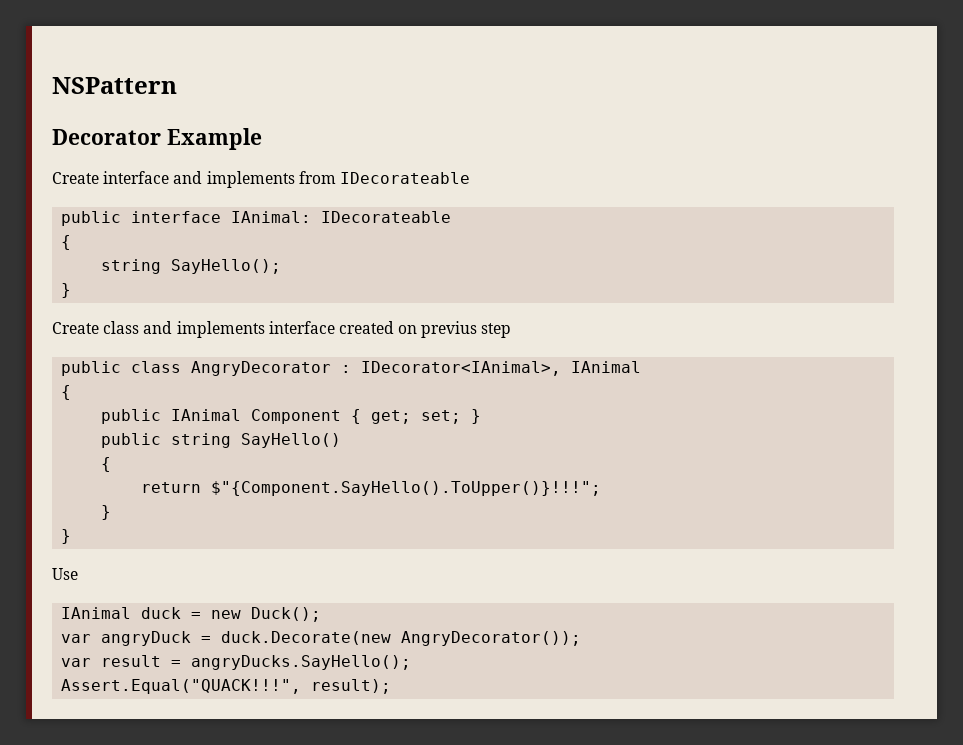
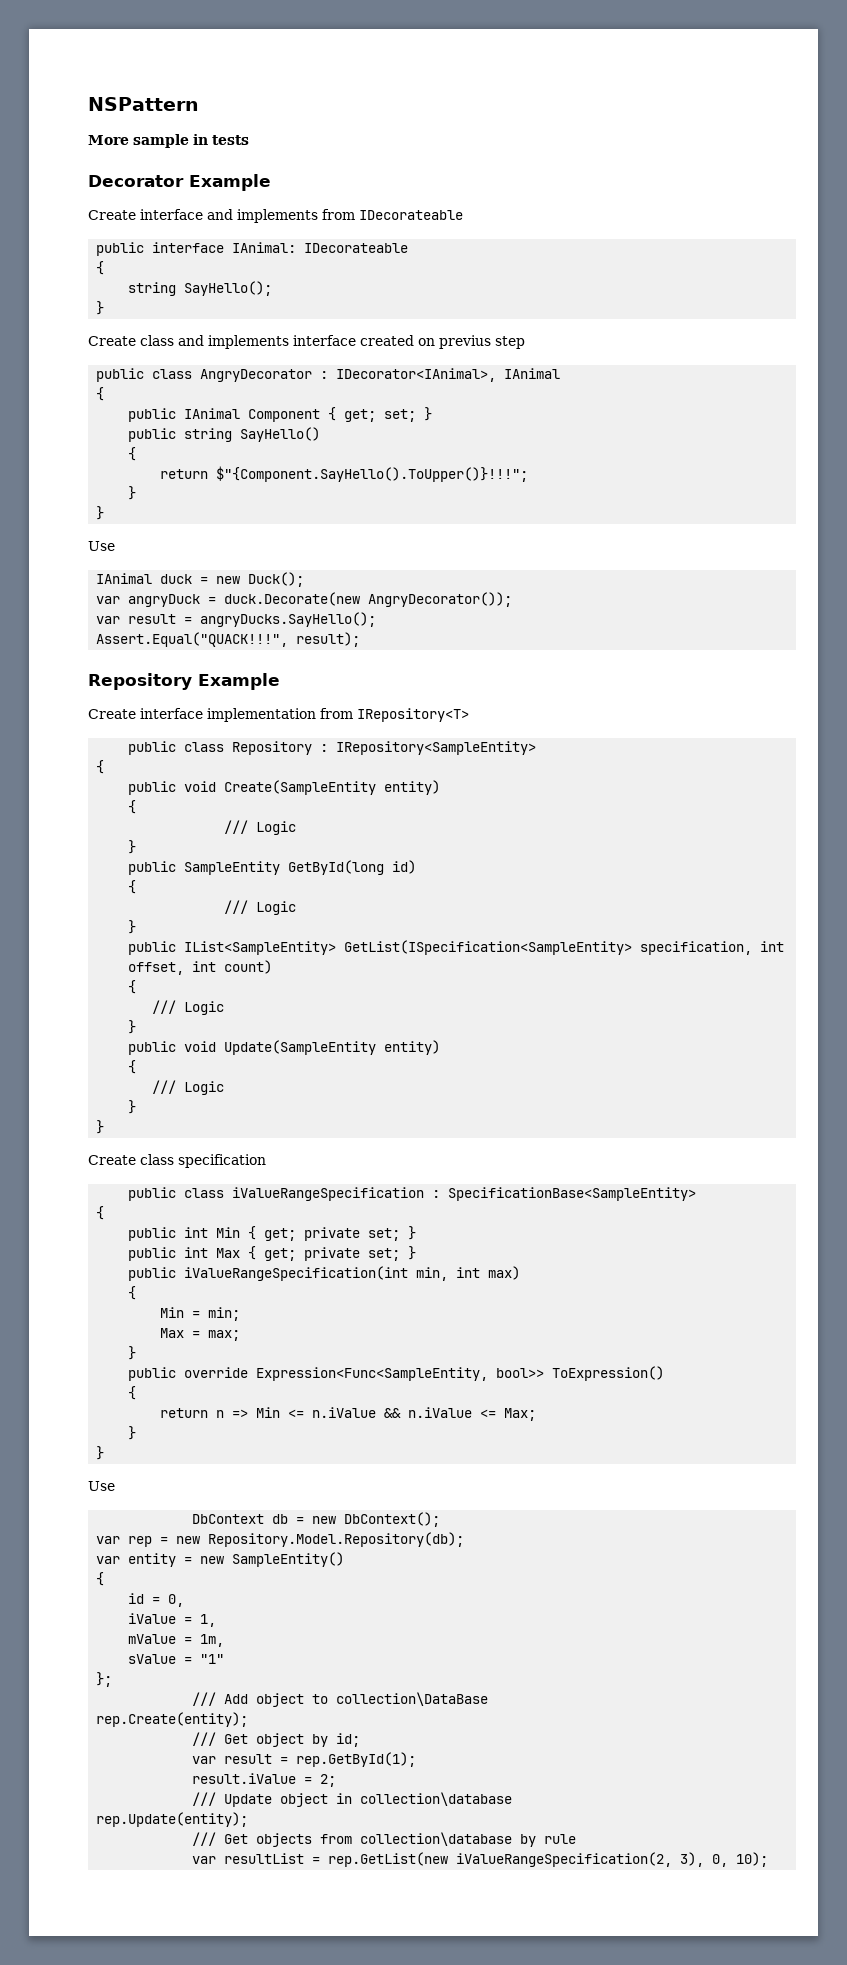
(177, 85) none -> [88,134,249,148] // More sample in tests
(392, 686) none -> [88,673,280,690] [88,708,469,722] [128,741,537,755] [96,760,105,774] [128,780,441,795] [128,800,137,814] [224,820,297,835] [128,840,137,854] [128,860,417,875] [128,880,137,894] [224,900,297,915] [128,920,137,934] [128,940,785,955] [128,960,273,975] [128,980,137,994] [152,1000,225,1015] [128,1020,137,1034] [128,1040,441,1055] [128,1060,137,1074] [152,1080,225,1095] [128,1100,137,1114] [96,1120,105,1134] [88,1154,266,1168] [128,1187,697,1201] [96,1206,105,1220] [128,1226,417,1241] [128,1246,417,1261] [128,1266,521,1281] [128,1286,137,1300] [160,1307,241,1321] [160,1328,241,1341] [128,1346,137,1360] [128,1366,665,1381] [128,1386,137,1400] [160,1407,537,1421] [128,1426,137,1440] [96,1446,105,1460] [88,1481,115,1491] [192,1512,441,1527] [96,1532,465,1547] [96,1552,345,1567] [96,1572,105,1586] [128,1593,185,1607] [128,1613,217,1627] [128,1634,225,1647] [128,1654,225,1664] [96,1672,113,1687] [192,1692,489,1707] [96,1712,249,1727] [192,1732,361,1747] [192,1752,417,1767] [192,1773,337,1787] [192,1792,513,1807] [96,1812,249,1827] [192,1832,577,1847] [192,1852,769,1867] // Repository Example // Create interface implementation from IRepository<T> // public class Repository : IRepository<SampleEntity> // { // public void Create(SampleEntity entity) // { // /// Logic // } // public SampleEntity GetById(long id) // { // /// Logic // } // public IList<SampleEntity> GetList(ISpecification<SampleEntity> specification, int offset, int count) // { // /// Logic // } // public void Update(SampleEntity entity) // { // /// Logic // } // } // Create class specification // public class iValueRangeSpecification : SpecificationBase<SampleEntity> // { // public int Min { get; private set; } // public int Max { get; private set; } // public iValueRangeSpecification(int min, int max) // { // Min = min; // Max = max; // } // public override Expression<Func<SampleEntity, bool>> ToExpression() // { // return n => Min <= n.iValue && n.iValue <= Max; // } // } // Use // DbContext db = new DbContext(); // var rep = new Repository.Model.Repository(db); // var entity = new SampleEntity() // { // id = 0, // iValue = 1, // mValue = 1m, // sValue = "1" // }; // /// Add object to collection\DataBase // rep.Create(entity); // /// Get object by id; // var result = rep.GetById(1); // result.iValue = 2; // /// Update object in collection\database // rep.Update(entity); // /// Get objects from collection\database by rule // var resultList = rep.GetList(new iValueRangeSpecification(2, 3), 0, 10);

